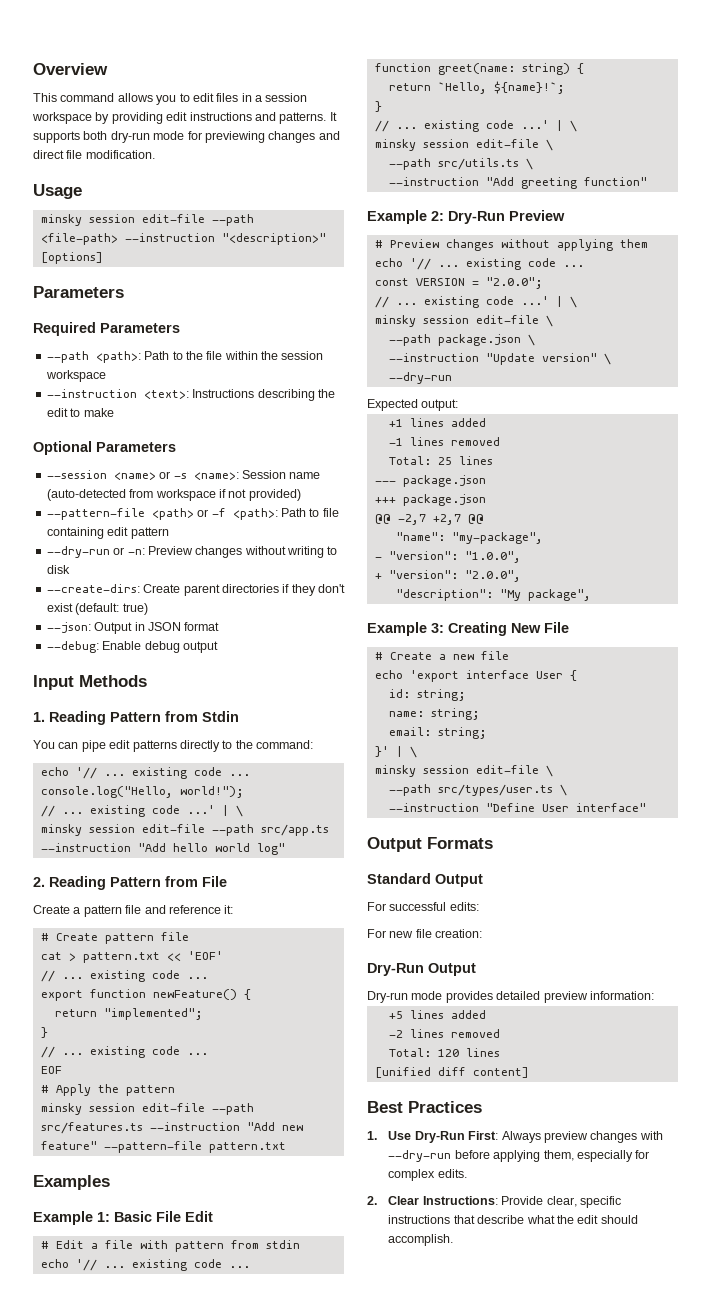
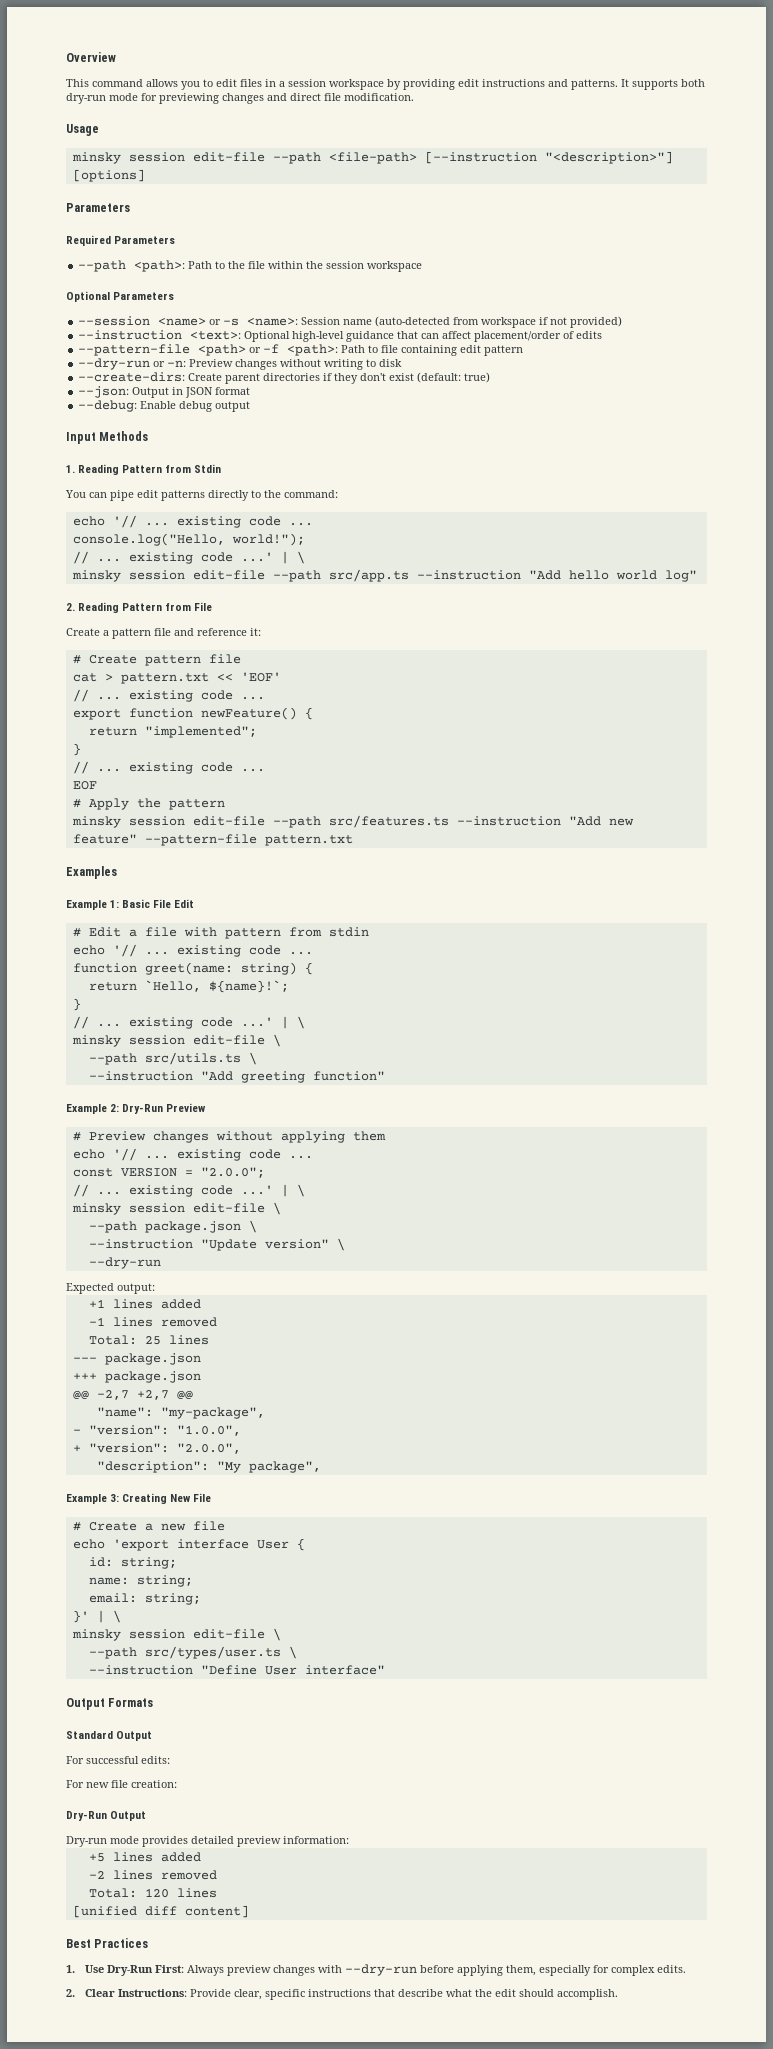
[124,233,326,245] --instruction "<description>" -> [424,151,673,164] [--instruction "<description>"]
[46,389,335,401] [46,408,114,417] // --instruction <text>: Instructions describing the edit to make -> (423, 266) none
(301, 495) none -> [78,330,603,342] // --instruction <text>: Optional high-level guidance that can affect placement/order of edits

